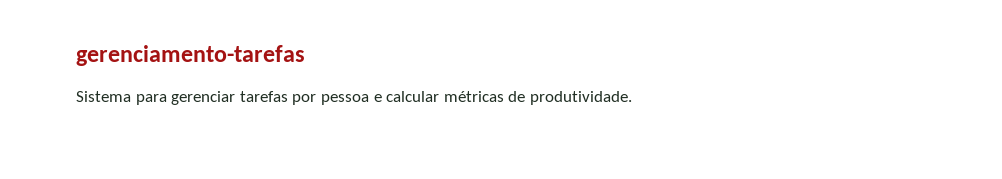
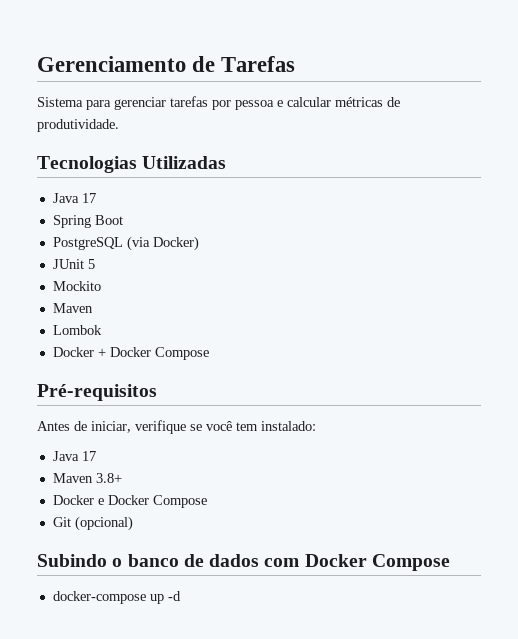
[76,45,305,66] gerenciamento-tarefas -> [37,56,296,72] Gerenciamento de Tarefas
(632, 98) none -> [37,156,227,173] [52,193,96,203] [52,215,123,228] [52,236,199,251] [52,259,95,269] [52,281,101,291] [52,303,93,313] [52,325,102,335] [52,347,209,360] [37,384,157,401] [37,420,316,434] [52,451,96,461] [52,473,122,483] [52,495,207,508] [52,516,133,531] [37,554,450,571] [52,591,181,604] // Tecnologias Utilizadas // Java 17 // Spring Boot // PostgreSQL (via Docker) // JUnit 5 // Mockito // Maven // Lombok // Docker + Docker Compose // Pré-requisitos // Antes de iniciar, verifique se você tem instalado: // Java 17 // Maven 3.8+ // Docker e Docker Compose // Git (opcional) // Subindo o banco de dados com Docker Compose // docker-compose up -d

